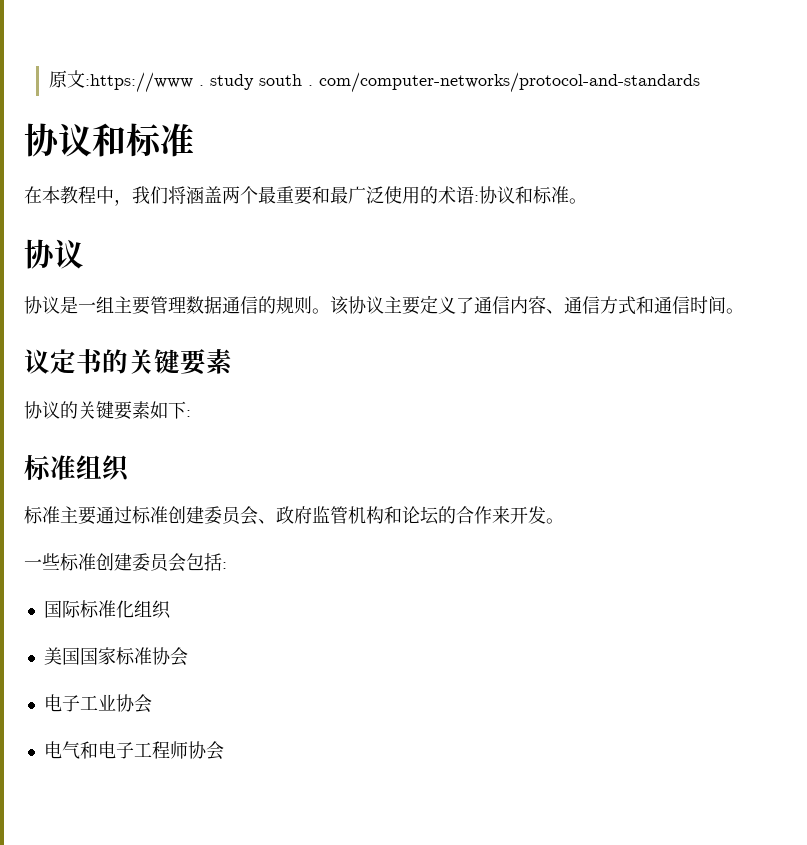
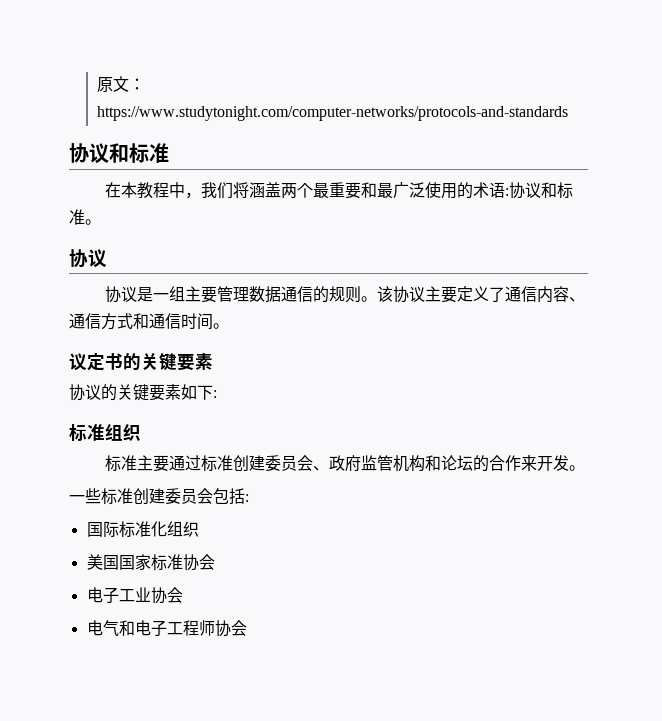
[84,72,700,93] :https://www . study south . com/computer-networks/protocol-and-standards -> [129,78,146,90] [97,106,569,121] ：https://www.studytonight.com/computer-networks/protocols-and-standards

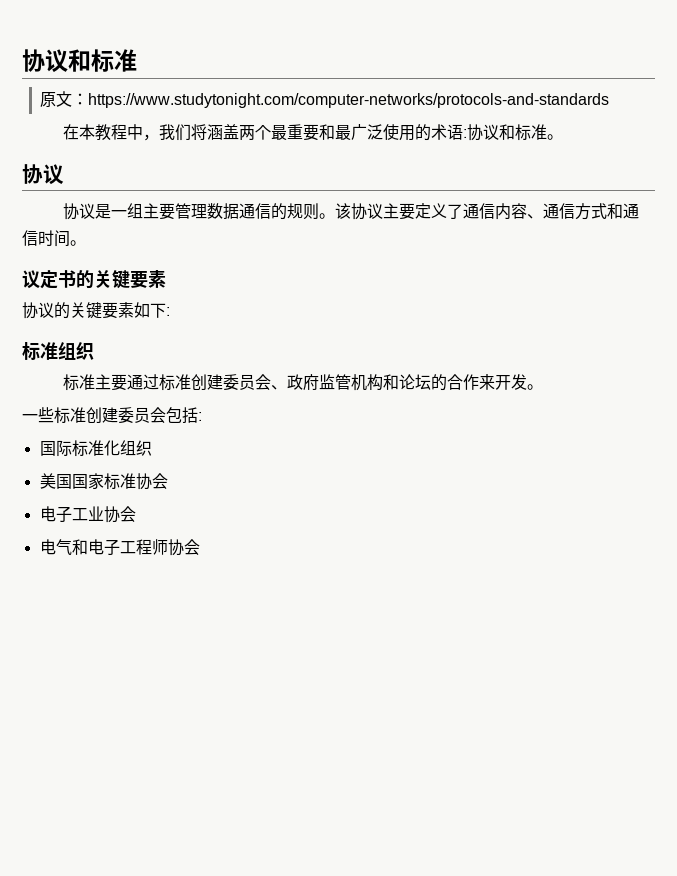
[97,76,146,92] [97,106,569,121] [69,143,169,164] 原文：https://www.studytonight.com/computer-networks/protocols-and-standards // 协议和标准 -> [22,49,137,73] [40,91,610,108] 协议和标准 // 原文：https://www.studytonight.com/computer-networks/protocols-and-standards

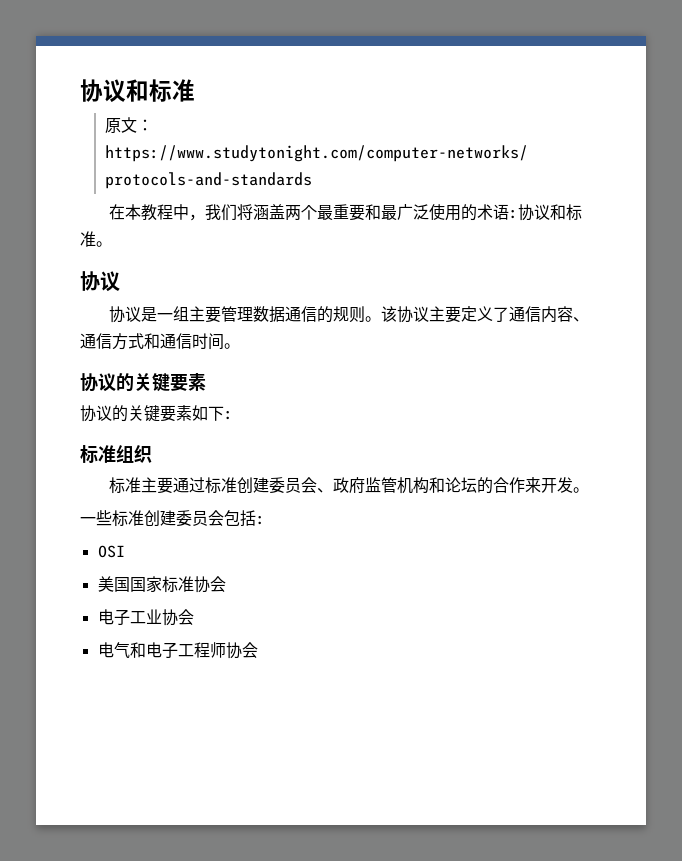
[22,270,76,289] 议定书 -> [80,373,116,392] 协议
[39,440,152,457] 国际标准化组织 -> [97,545,125,558] OSI

